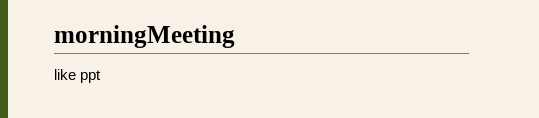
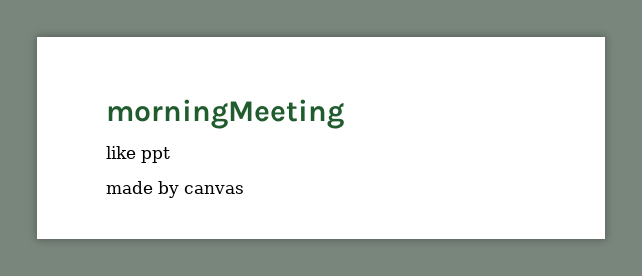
(102, 76) none -> [106,181,244,198] // made by canvas

